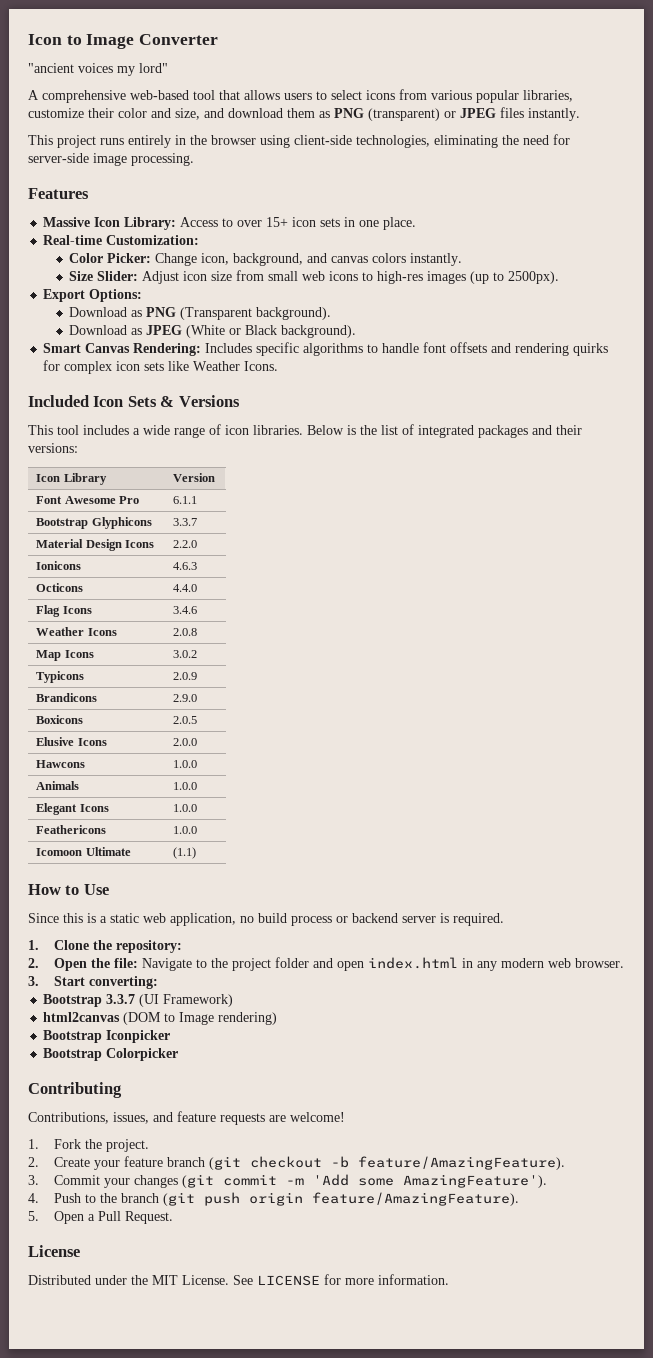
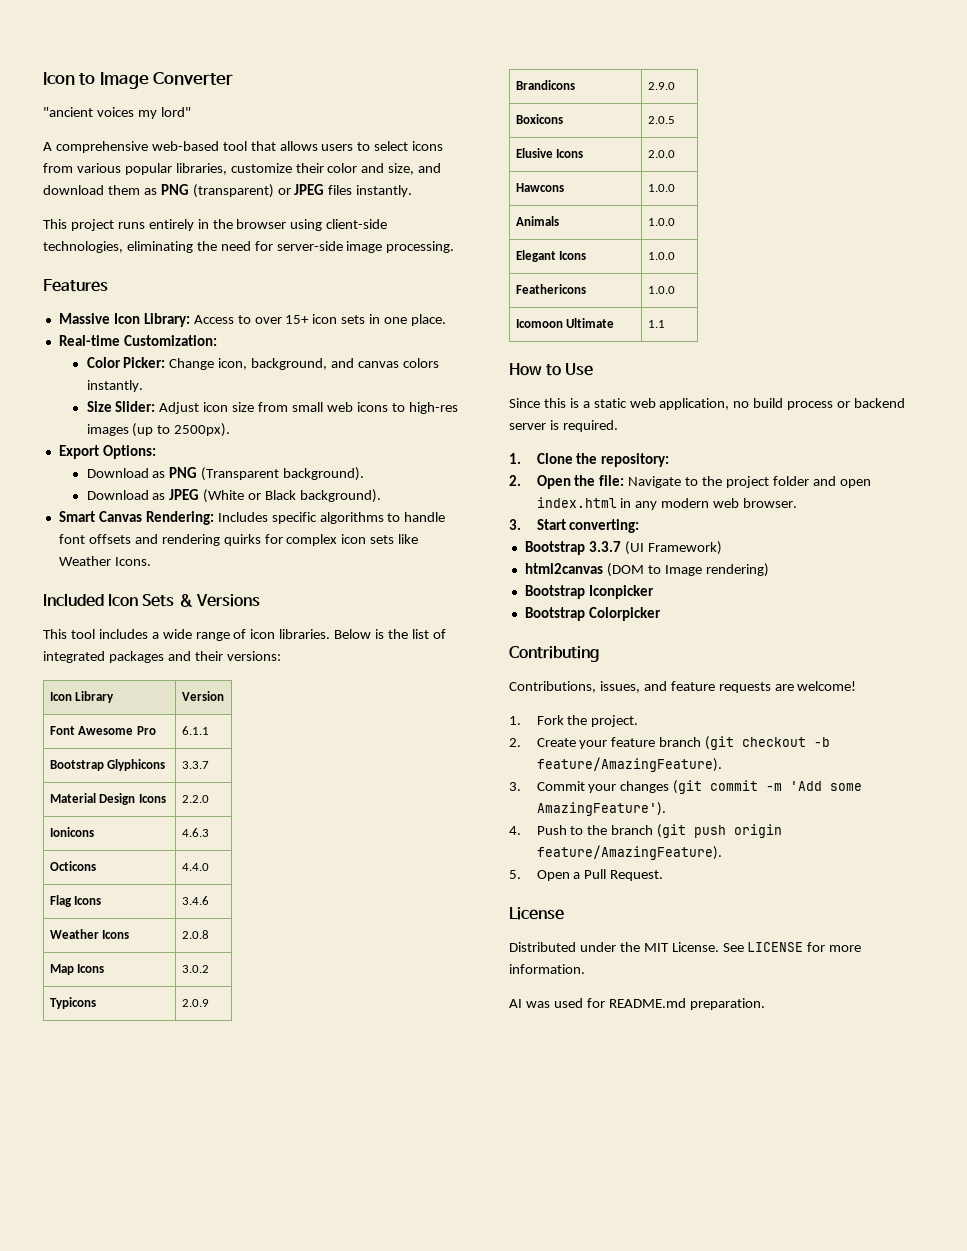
[173,847,197,859] (1.1) -> [647,320,665,328] 1.1
(449, 1279) none -> [509,998,765,1010] // AI was used for README.md preparation.

